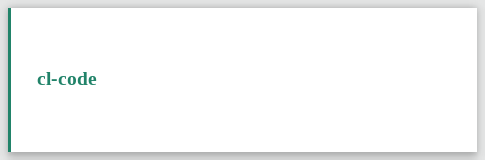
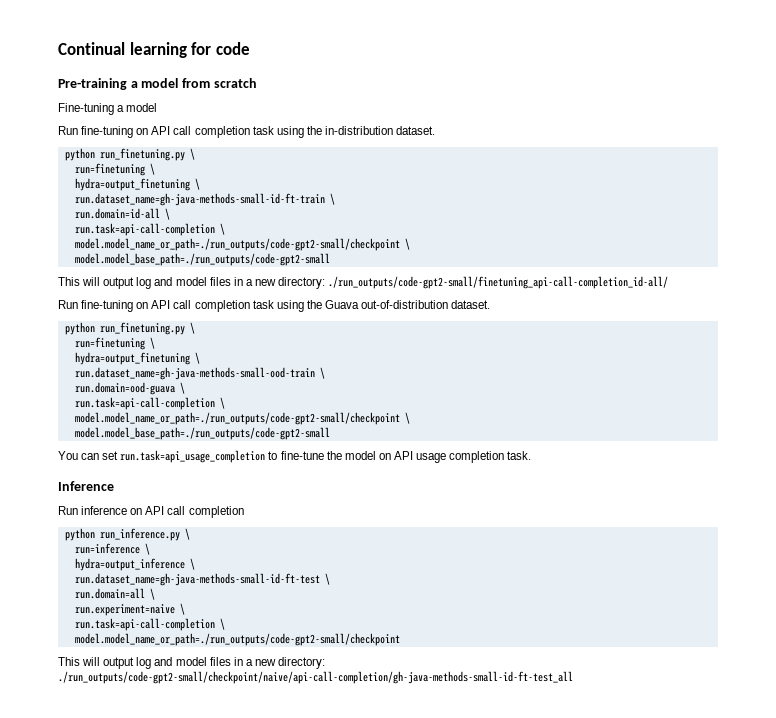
[37,72,97,85] cl-code -> [58,42,250,58] [58,78,257,90] [58,103,158,115] [58,126,436,138] [64,148,195,161] [74,163,155,176] [74,178,200,191] [74,193,335,206] [74,208,170,220] [74,223,225,236] [74,238,410,251] [74,253,330,266] [58,276,669,289] [58,300,491,312] [64,322,195,335] [74,337,155,350] [74,352,200,365] [74,367,325,380] [74,382,185,395] [74,397,225,410] [74,412,410,425] [74,427,330,440] [58,450,532,463] [58,481,114,491] [58,506,244,518] [64,528,190,541] [74,543,150,555] [74,558,195,571] [74,573,330,586] [74,588,155,600] [74,603,185,616] [74,618,225,631] [74,633,400,646] [58,657,326,669] [58,671,573,684] Continual learning for code // Pre-training a model from scratch // Fine-tuning a model // Run fine-tuning on API call completion task using the in-distribution dataset. // python run_finetuning.py \ // run=finetuning \ // hydra=output_finetuning \ // run.dataset_name=gh-java-methods-small-id-ft-train \ // run.domain=id-all \ // run.task=api-call-completion \ // model.model_name_or_path=./run_outputs/code-gpt2-small/checkpoint \ // model.model_base_path=./run_outputs/code-gpt2-small // This will output log and model files in a new directory: ./run_outputs/code-gpt2-small/finetuning_api-call-completion_id-all/ // Run fine-tuning on API call completion task using the Guava out-of-distribution dataset. // python run_finetuning.py \ // run=finetuning \ // hydra=output_finetuning \ // run.dataset_name=gh-java-methods-small-ood-train \ // run.domain=ood-guava \ // run.task=api-call-completion \ // model.model_name_or_path=./run_outputs/code-gpt2-small/checkpoint \ // model.model_base_path=./run_outputs/code-gpt2-small // You can set run.task=api_usage_completion to fine-tune the model on API usage completion task. // Inference // Run inference on API call completion // python run_inference.py \ // run=inference \ // hydra=output_inference \ // run.dataset_name=gh-java-methods-small-id-ft-test \ // run.domain=all \ // run.experiment=naive \ // run.task=api-call-completion \ // model.model_name_or_path=./run_outputs/code-gpt2-small/checkpoint // This will output log and model files in a new directory: ./run_outputs/code-gpt2-small/checkpoint/naive/api-call-completion/gh-java-methods-small-id-ft-test_all

